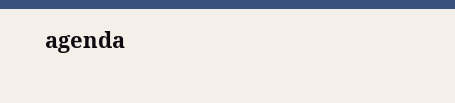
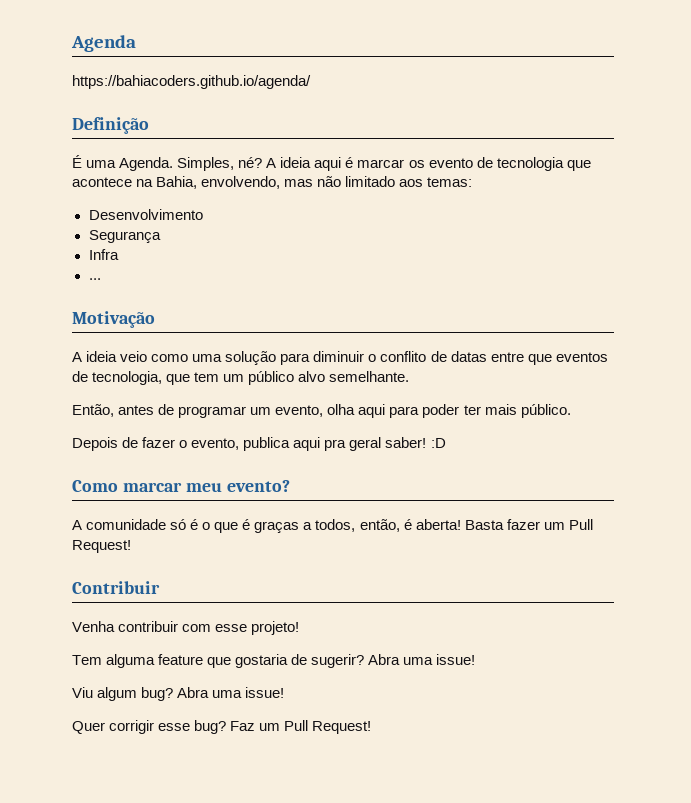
[45,31,125,53] agenda -> [71,35,136,52] [72,75,311,89] [72,117,149,134] [72,155,591,171] [72,176,473,189] [88,209,203,220] [88,230,161,243] [88,249,119,260] [88,278,101,280] [72,311,155,328] [72,351,608,365] [72,371,410,385] [72,404,571,418] [72,437,446,451] [72,480,290,492] [72,519,593,533] [72,540,131,553] [72,581,160,594] [72,621,300,635] [72,654,476,668] [72,687,285,701] [72,720,372,734] Agenda // https://bahiacoders.github.io/agenda/ // Definição // É uma Agenda. Simples, né? A ideia aqui é marcar os evento de tecnologia que acontece na Bahia, envolvendo, mas não limitado aos temas: // Desenvolvimento // Segurança // Infra // ... // Motivação // A ideia veio como uma solução para diminuir o conflito de datas entre que eventos de tecnologia, que tem um público alvo semelhante. // Então, antes de programar um evento, olha aqui para poder ter mais público. // Depois de fazer o evento, publica aqui pra geral saber! :D // Como marcar meu evento? // A comunidade só é o que é graças a todos, então, é aberta! Basta fazer um Pull Request! // Contribuir // Venha contribuir com esse projeto! // Tem alguma feature que gostaria de sugerir? Abra uma issue! // Viu algum bug? Abra uma issue! // Quer corrigir esse bug? Faz um Pull Request!

